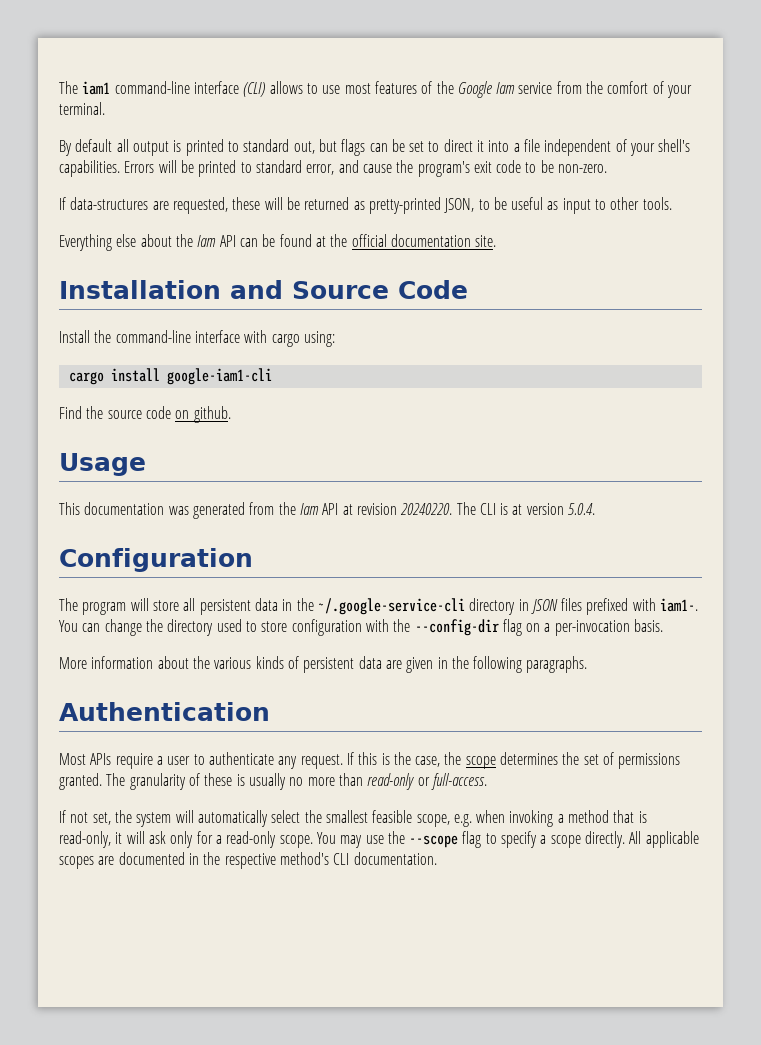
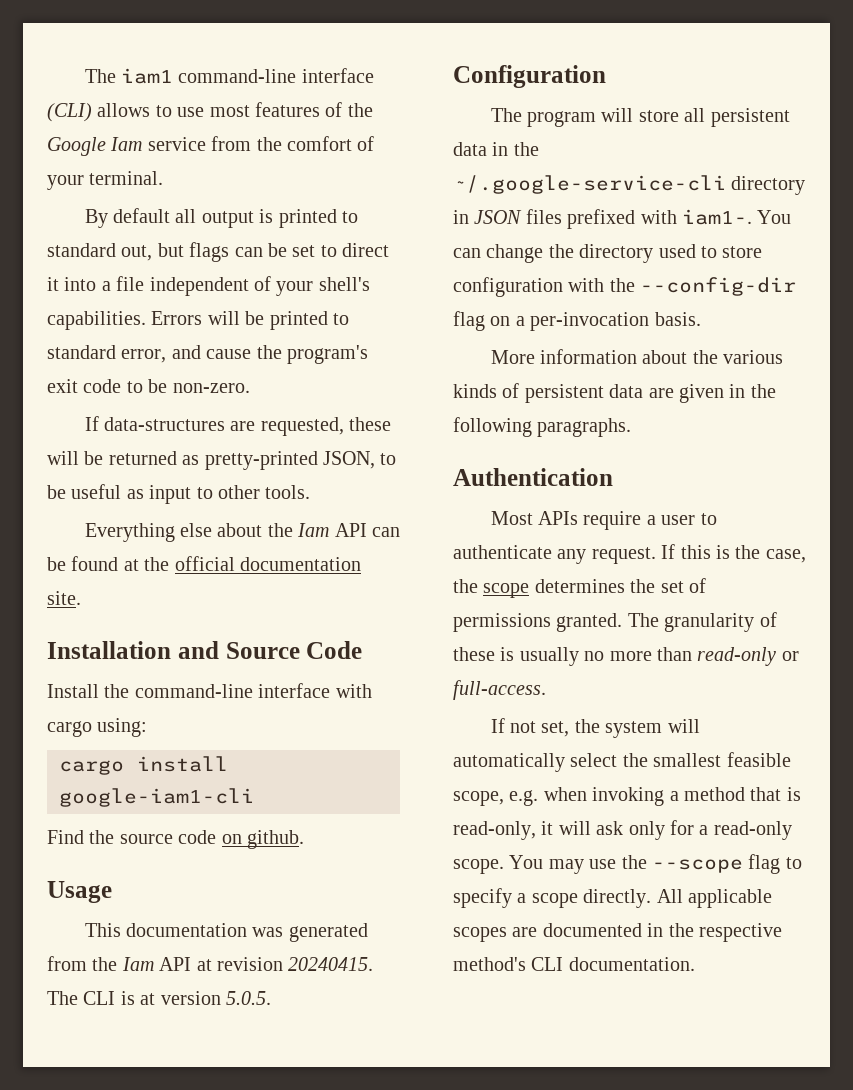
[400,503,453,515] 20240220. -> [288,957,374,971] 20240415.
[568,503,596,515] 5.0.4. -> [226,991,271,1005] 5.0.5.

